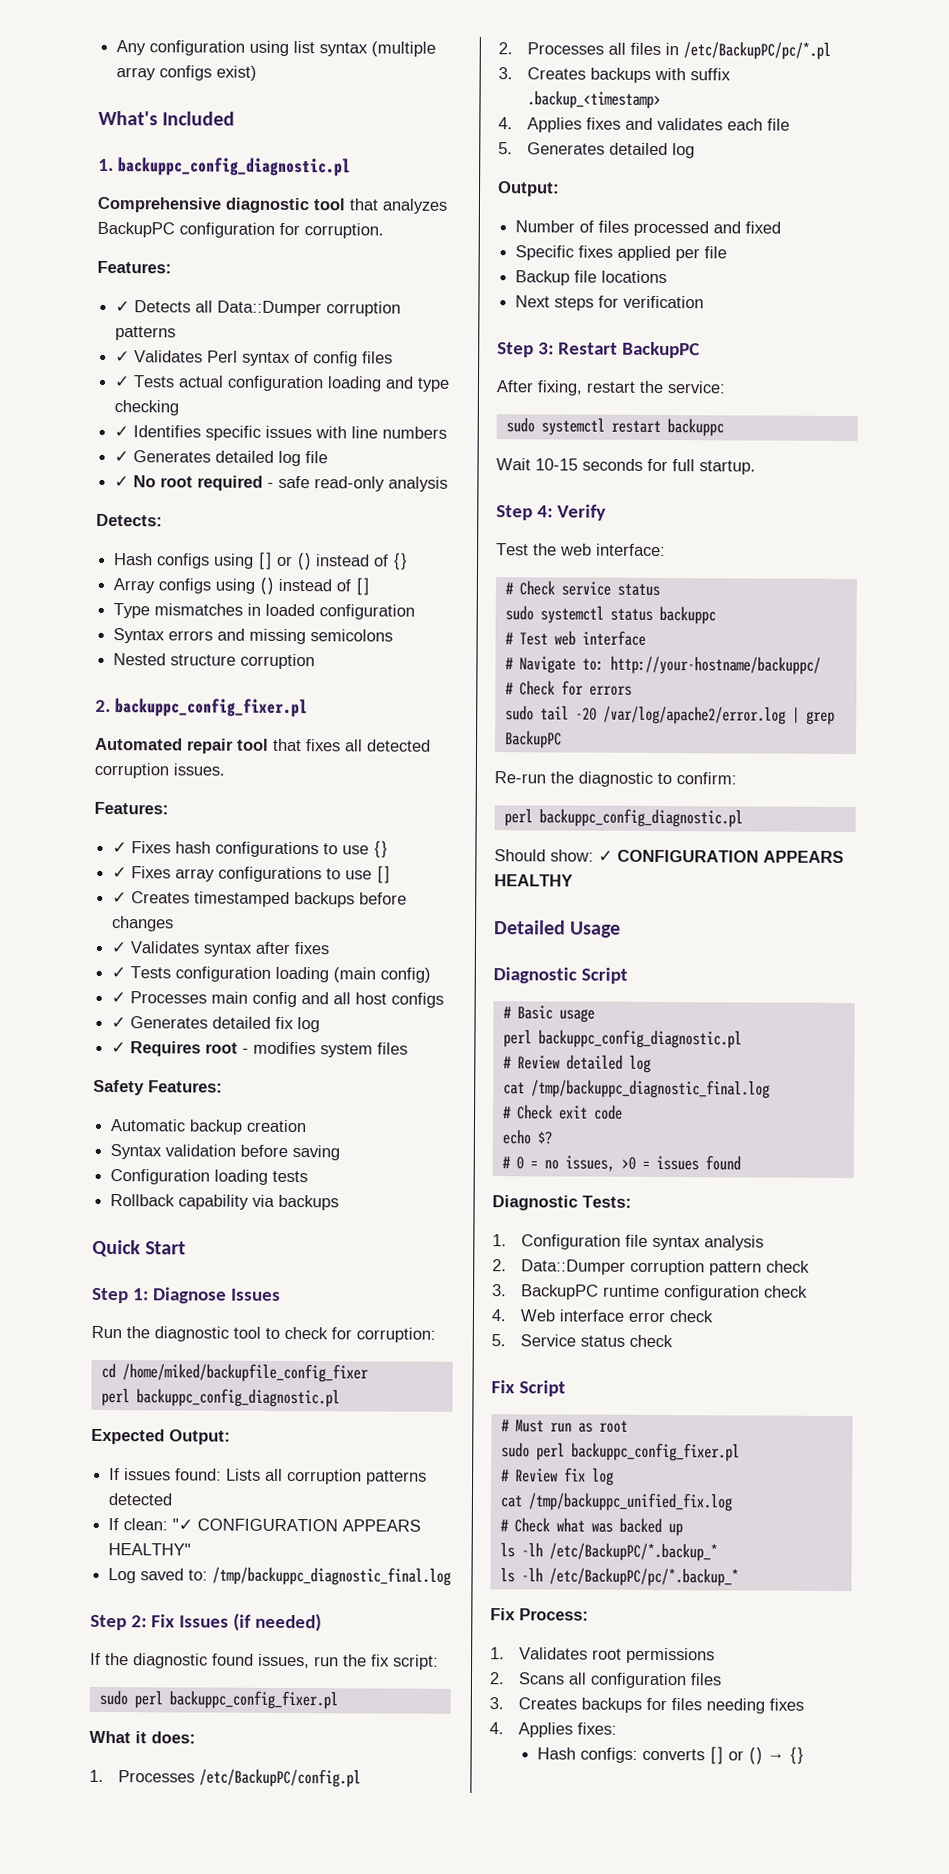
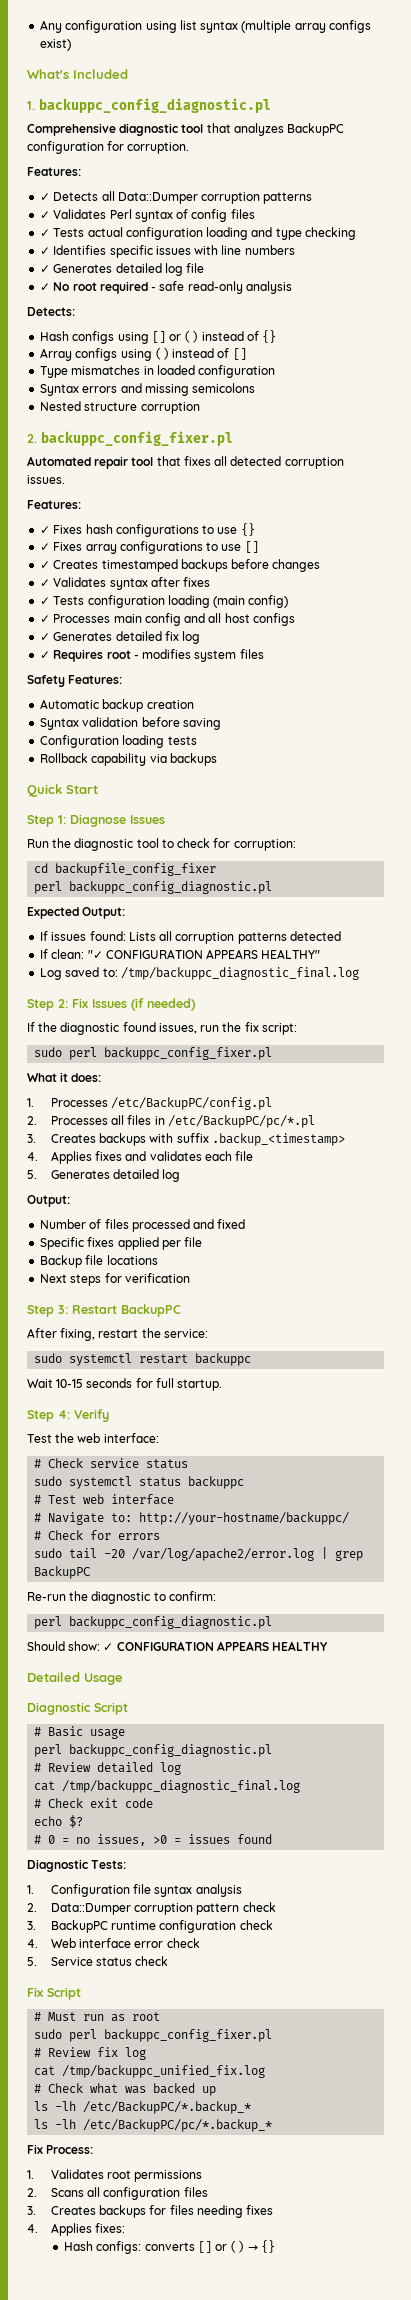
[121,1363,369,1383] /home/miked/backupfile_config_fixer -> [55,863,217,876] backupfile_config_fixer

